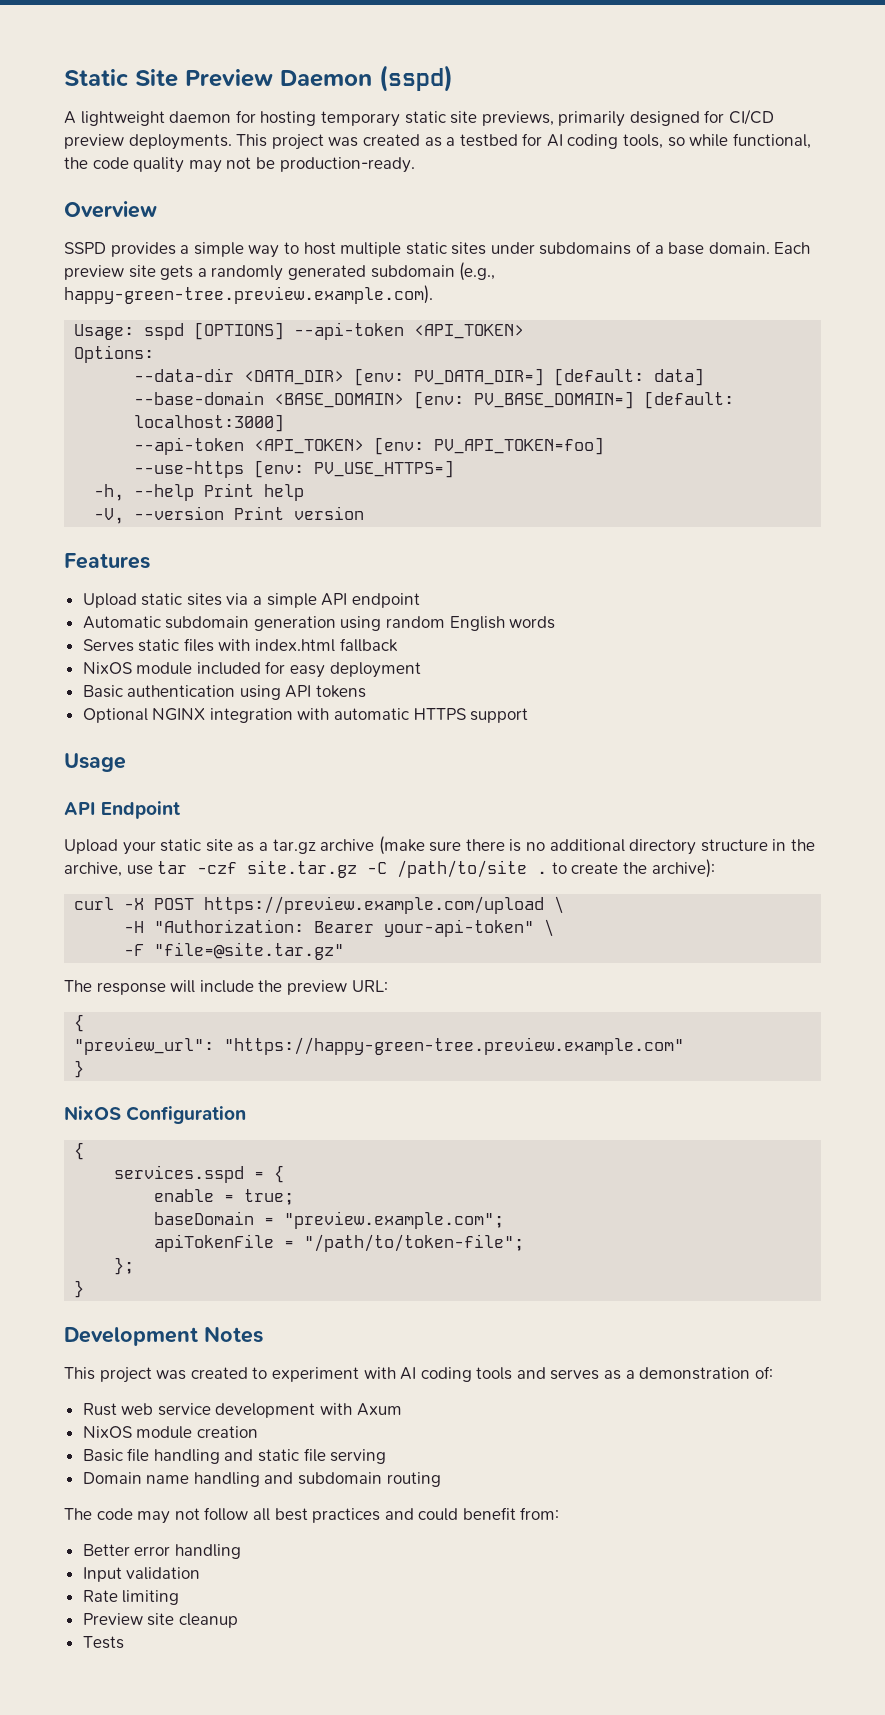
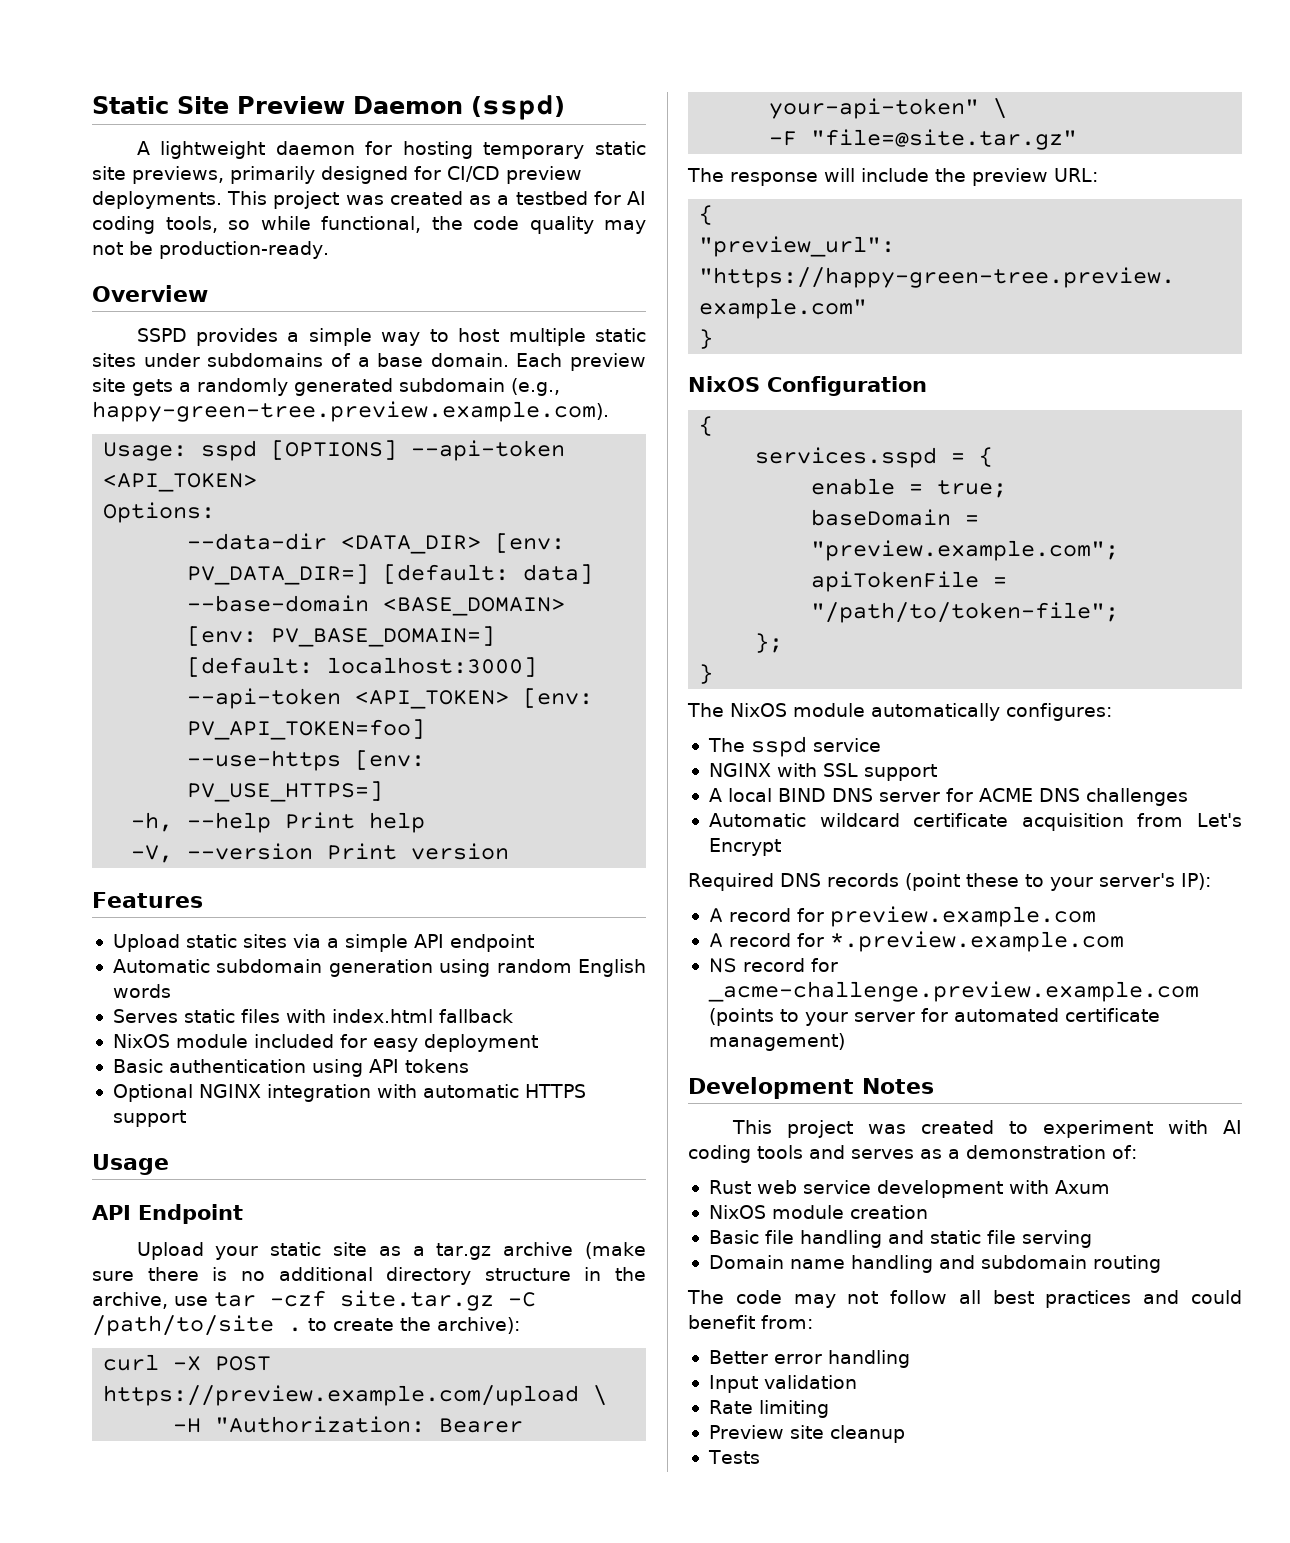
(85, 1289) none -> [687,703,1112,721] [707,736,881,757] [708,763,937,781] [708,788,1188,806] [708,813,1242,831] [708,838,781,856] [688,873,1211,891] [708,906,1096,927] [708,931,1124,952] [708,958,838,973] [707,981,1199,1002] [708,1008,1160,1026] [708,1033,845,1051] // The NixOS module automatically configures: // The sspd service // NGINX with SSL support // A local BIND DNS server for ACME DNS challenges // Automatic wildcard certificate acquisition from Let's Encrypt // Required DNS records (point these to your server's IP): // A record for preview.example.com // A record for *.preview.example.com // NS record for _acme-challenge.preview.example.com (points to your server for automated certificate management)

